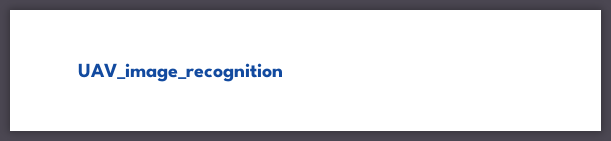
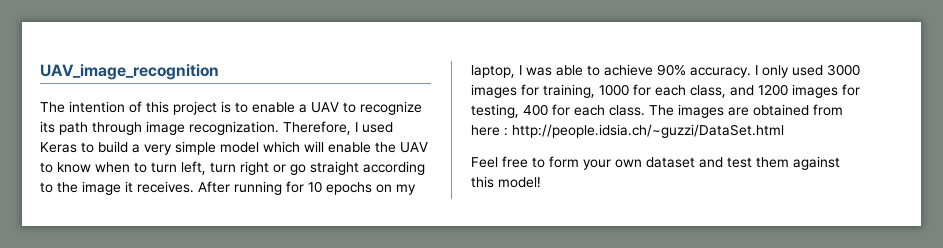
(283, 72) none -> [40,101,422,115] [40,121,393,135] [40,141,428,155] [40,161,425,175] [40,181,416,195] [471,64,860,78] [471,84,860,98] [471,104,843,118] [471,124,784,138] [471,156,840,170] [471,176,541,188] // The intention of this project is to enable a UAV to recognize its path through image recognization. Therefore, I used Keras to build a very simple model which will enable the UAV to know when to turn left, turn right or go straight according to the image it receives. After running for 10 epochs on my laptop, I was able to achieve 90% accuracy. I only used 3000 images for training, 1000 for each class, and 1200 images for testing, 400 for each class. The images are obtained from here : http://people.idsia.ch/~guzzi/DataSet.html // Feel free to form your own dataset and test them against this model!

